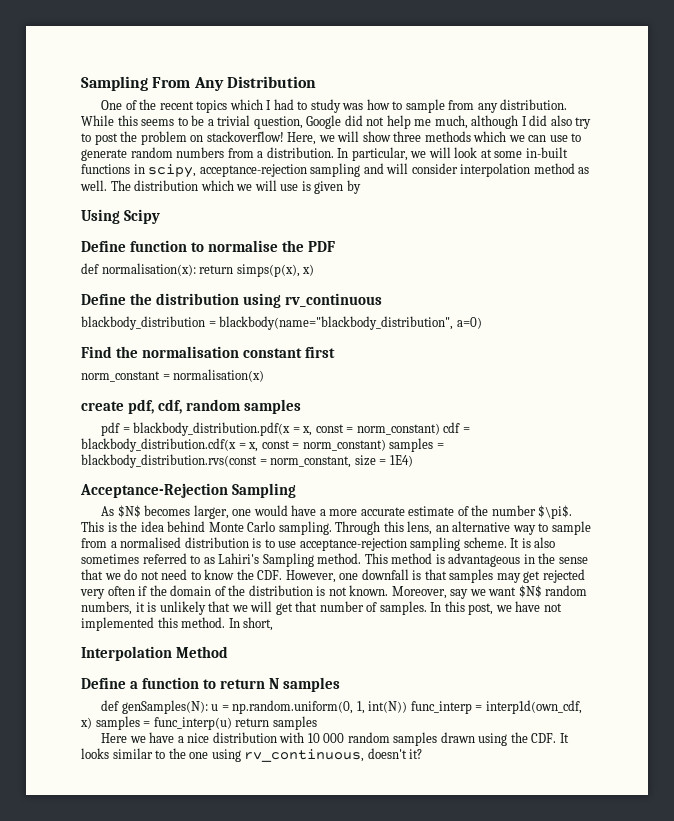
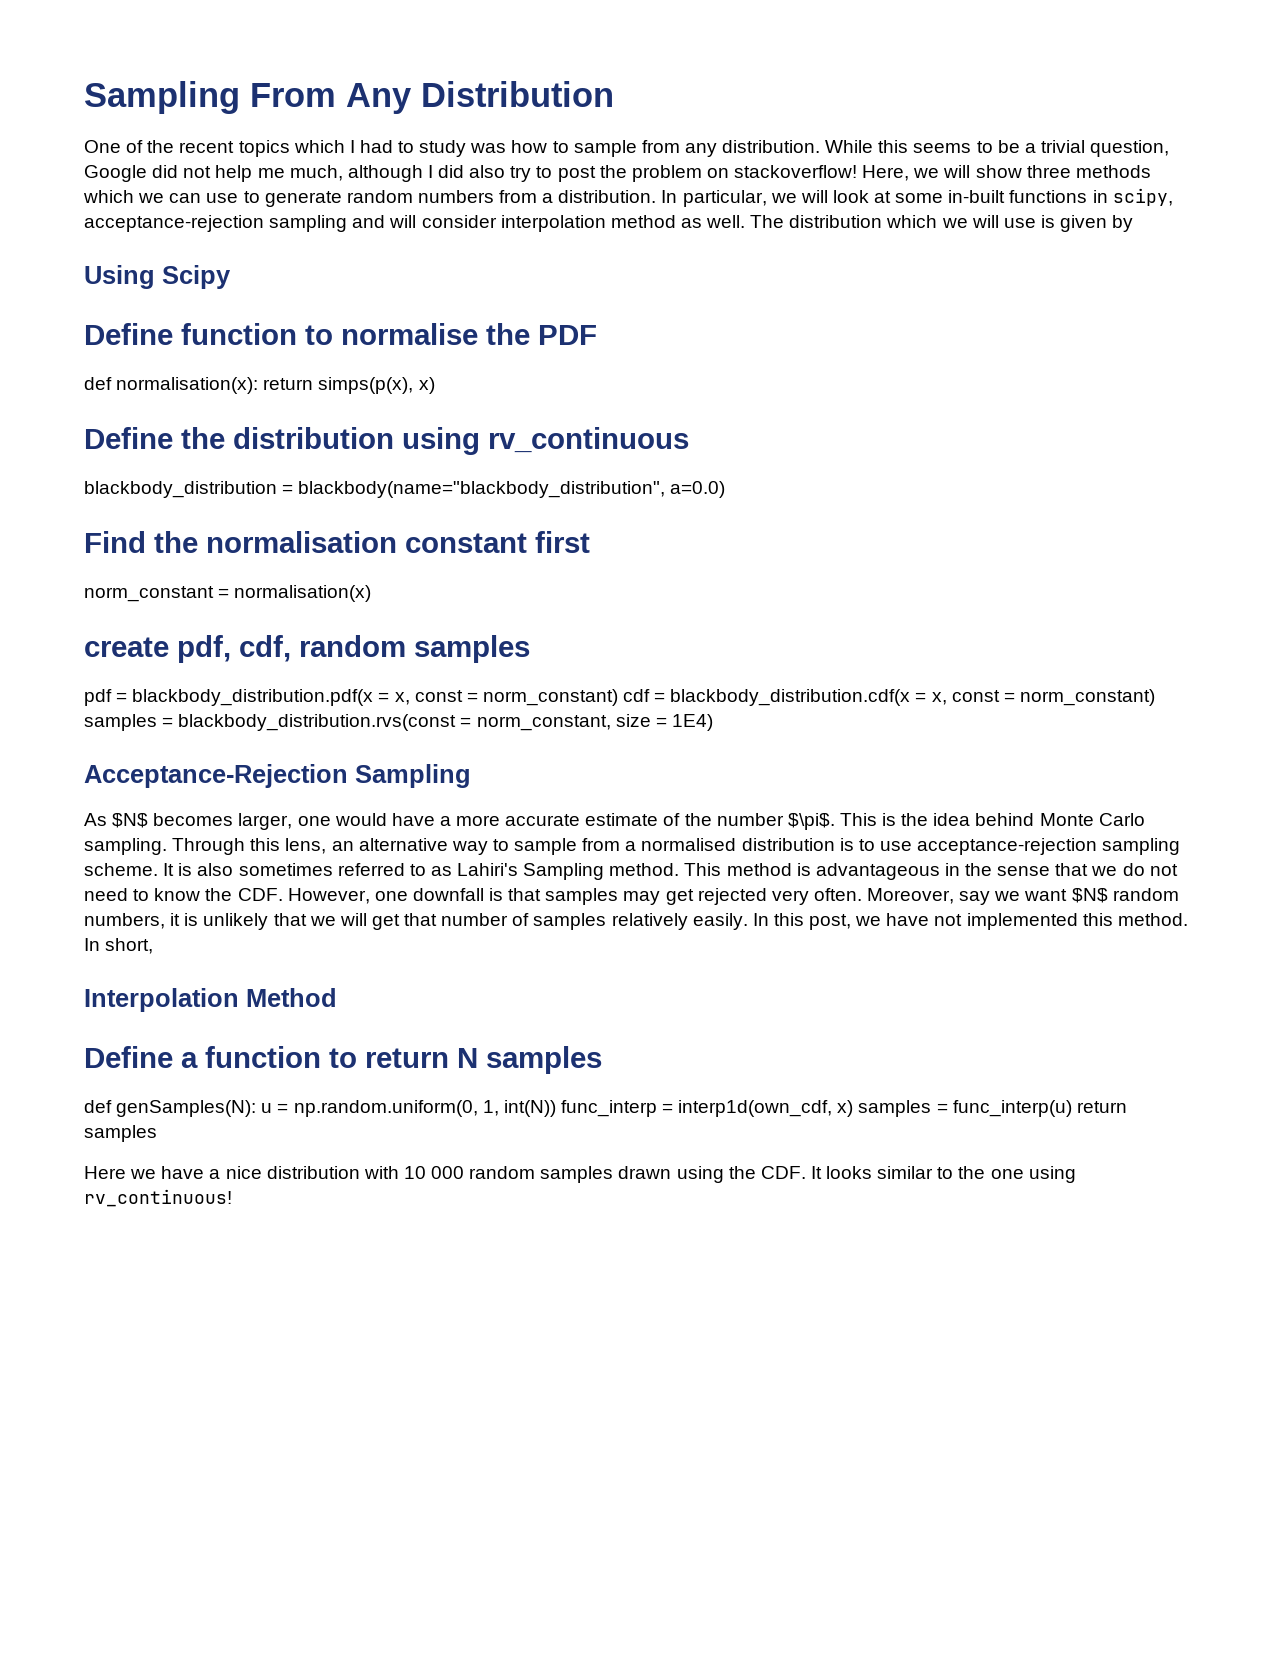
[456,317,482,329] a=0) -> [670,481,726,498] a=0.0)
[107,585,389,596] often if the domain of the distribution is not known. -> [813,888,862,901] often.
[379,601,427,615] samples. -> [533,913,748,930] samples relatively easily.
[244,748,423,762] rv_continuous, doesn't it? -> [84,1189,232,1207] rv_continuous!

